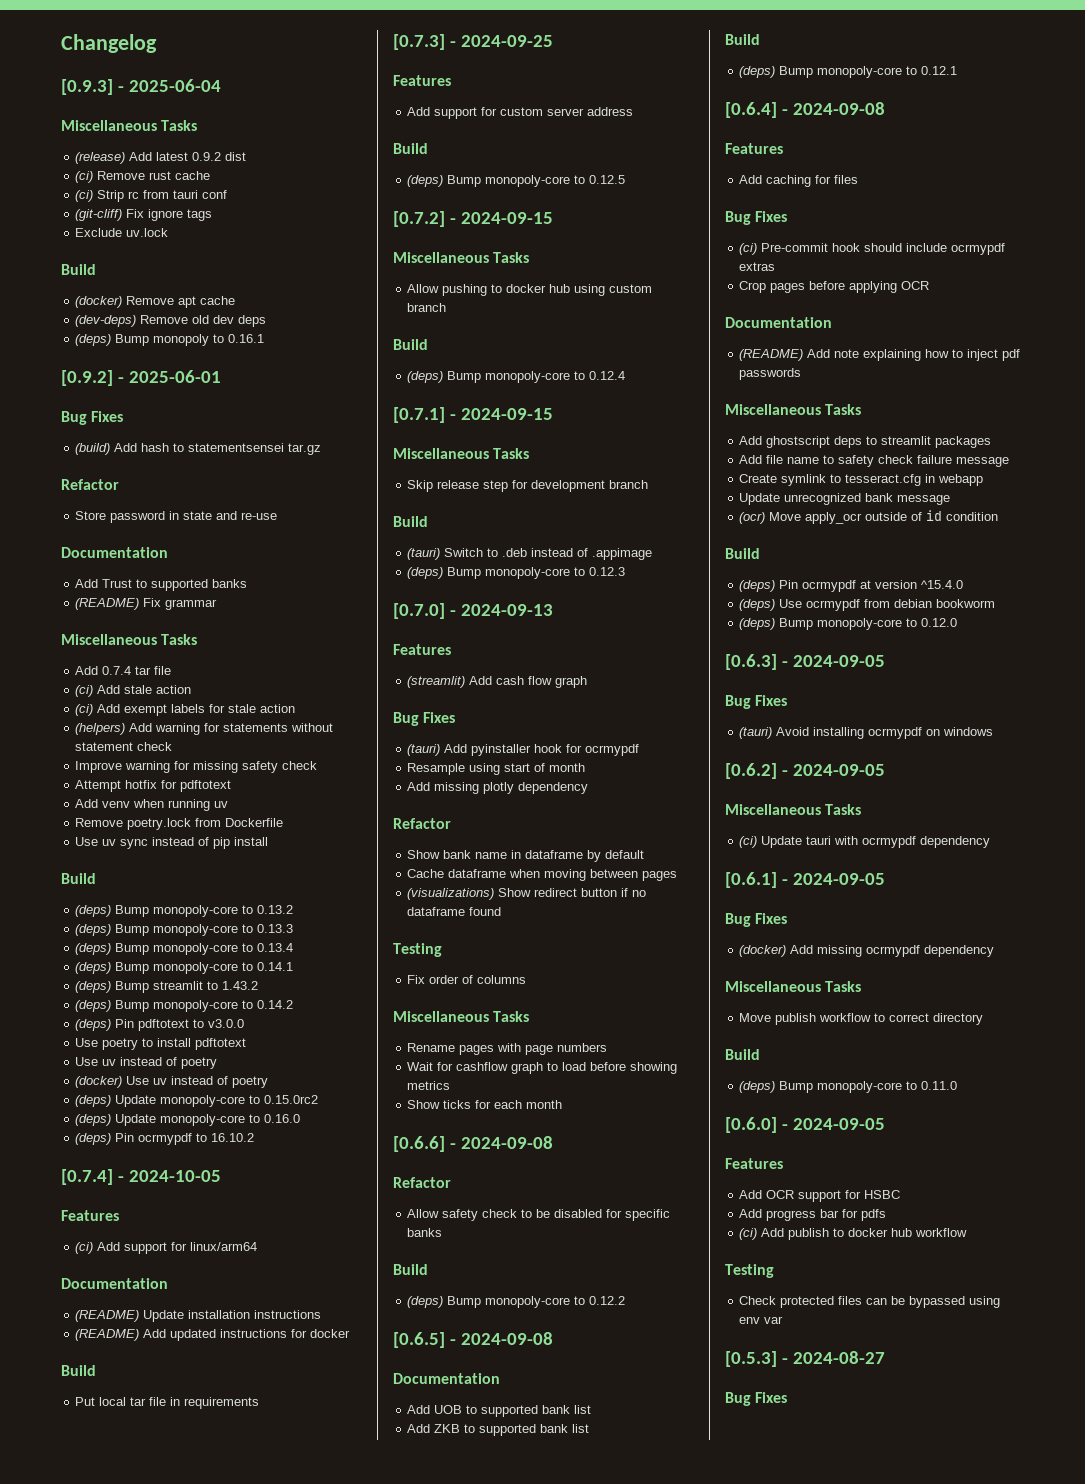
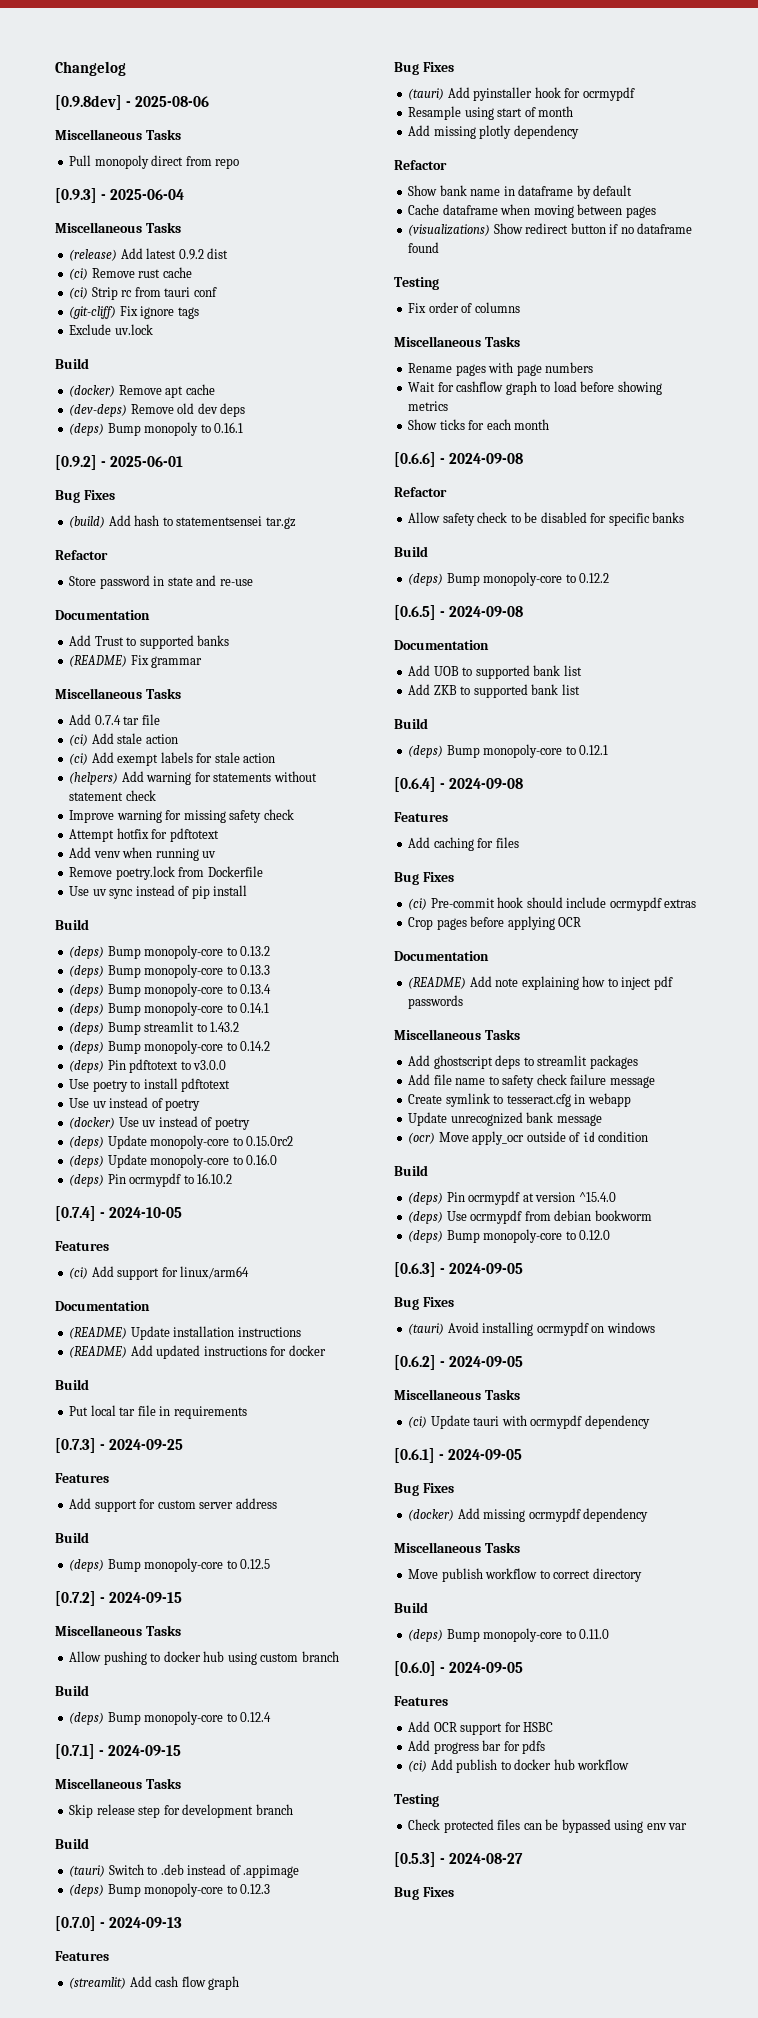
(157, 43) none -> [55,95,209,110] [55,129,181,140] [69,155,240,169] // [0.9.8dev] - 2025-08-06 // Miscellaneous Tasks // Pull monopoly direct from repo

